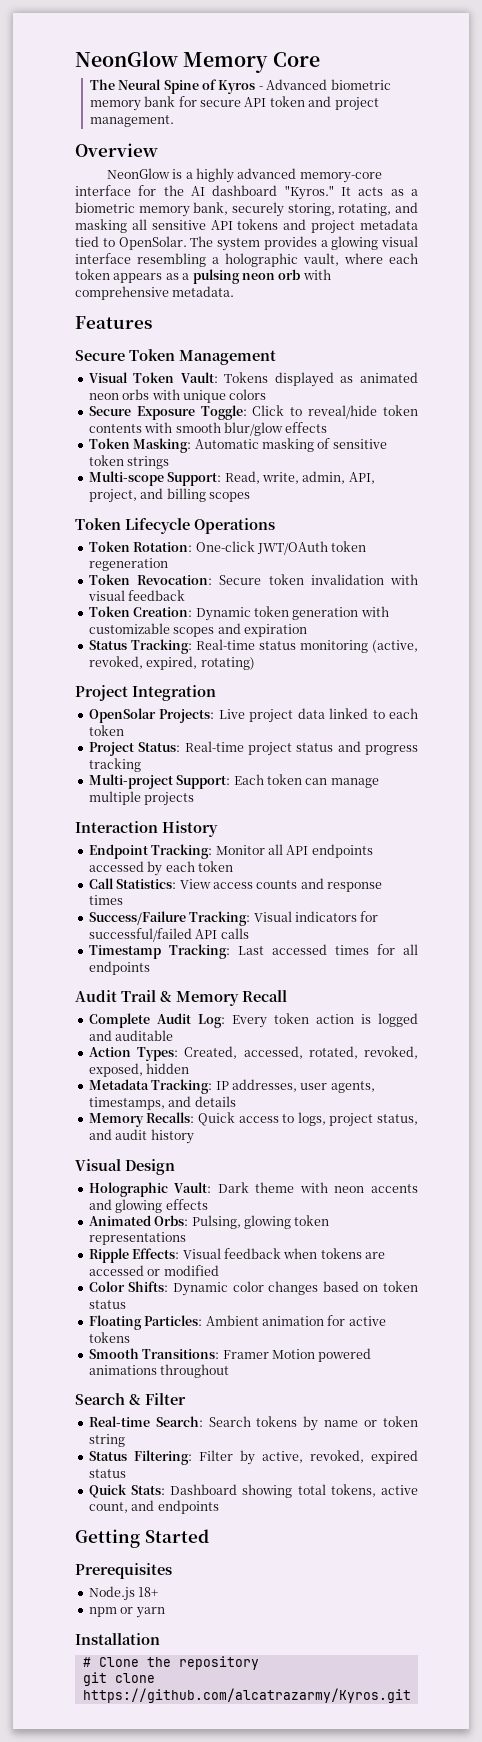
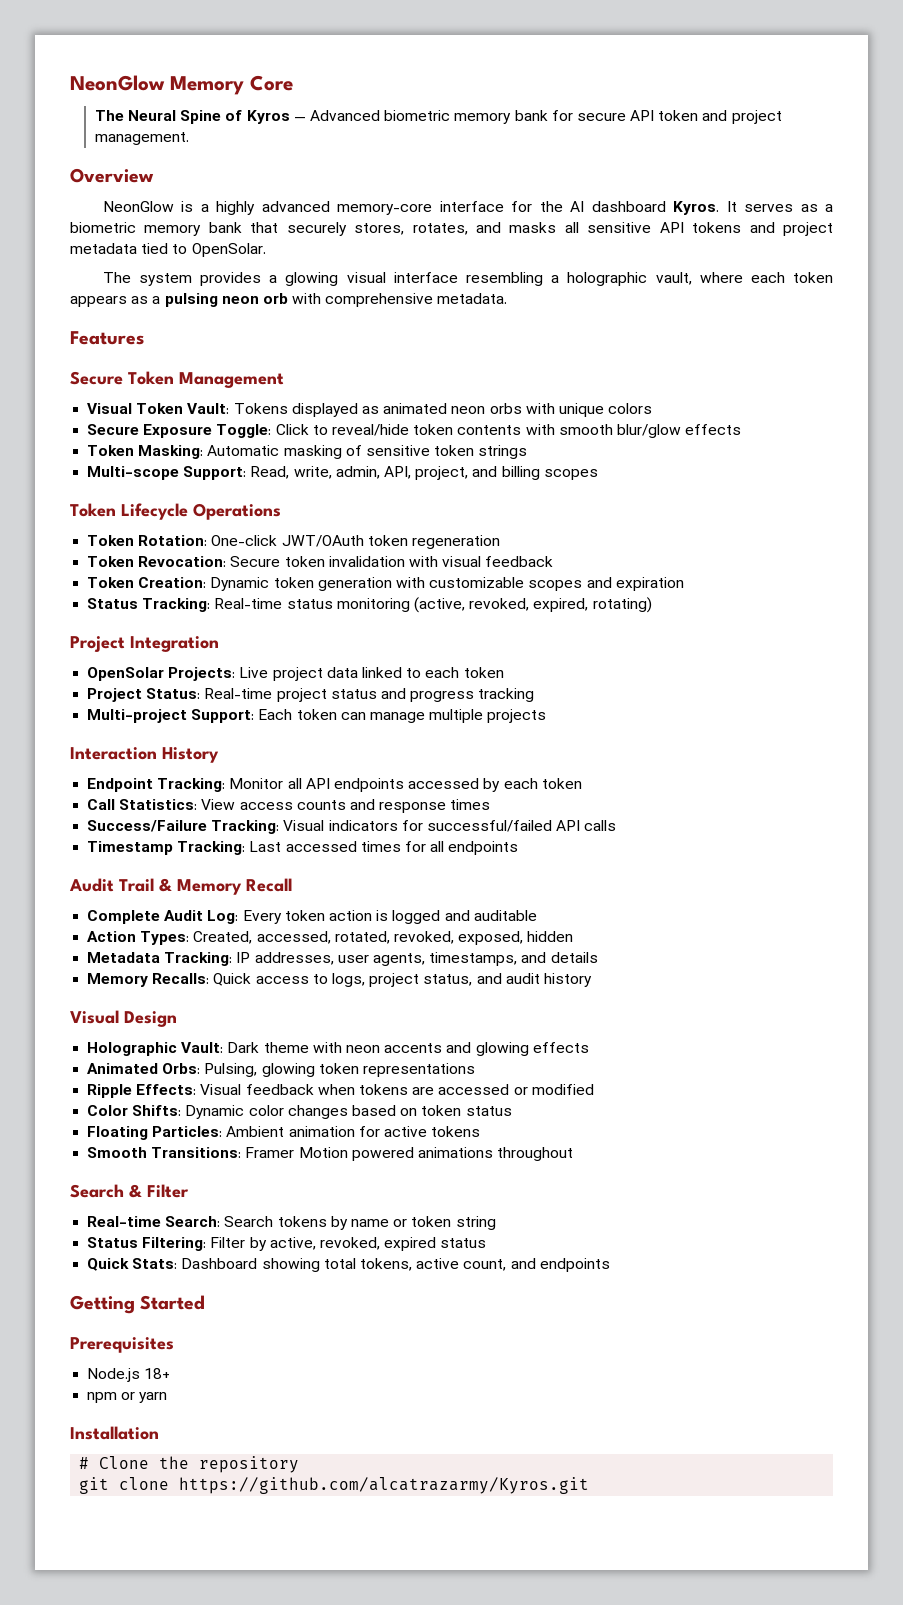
[258,86,263,90] - -> [293,117,306,121] —
[284,185,384,200] "Kyros." It acts -> [673,201,794,215] Kyros. It serves
[193,202,418,217] [75,219,127,233] bank, securely storing, rotating, and masking -> [208,222,557,236] bank that securely stores, rotates, and masks
(187, 243) none -> (266, 250) //

